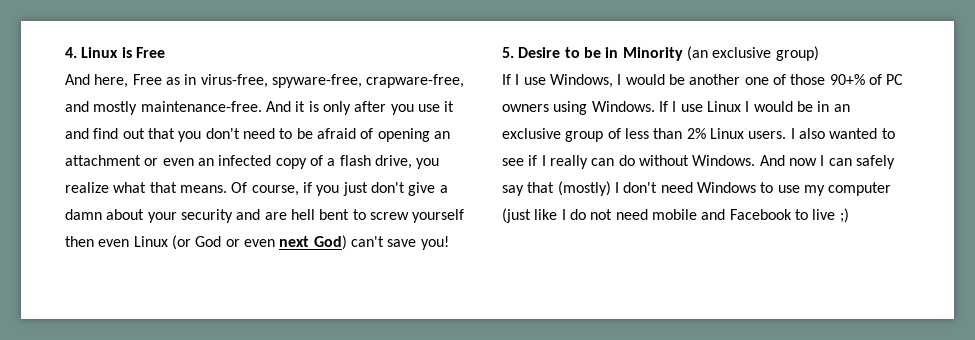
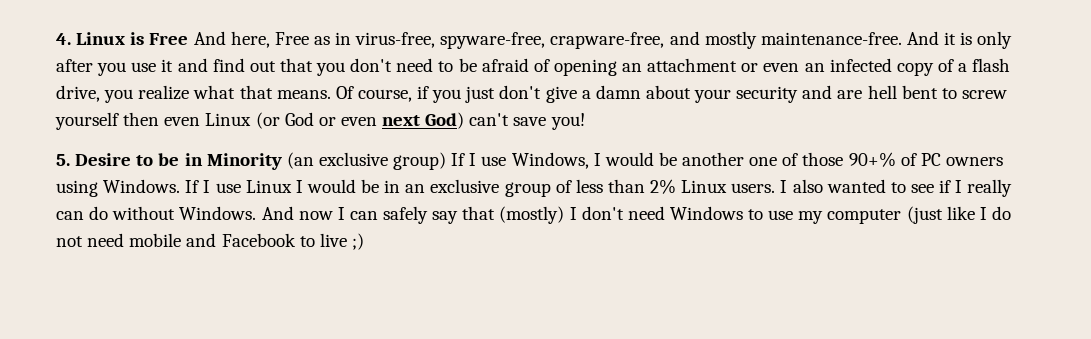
(165, 52) // -> (189, 39) none
(819, 53) // -> (447, 161) none

